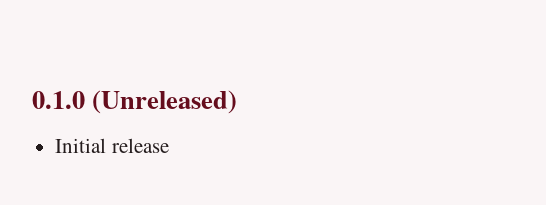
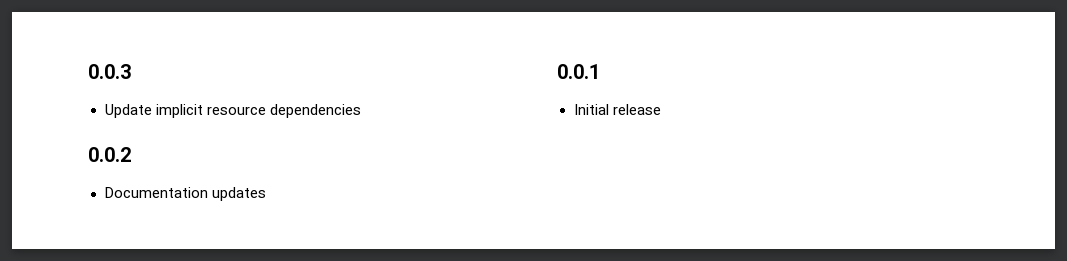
[32,90,238,114] 0.1.0 (Unreleased) -> [88,64,131,79] [104,104,361,118] [88,147,131,162] [104,187,266,201] [557,64,600,79] 0.0.3 // Update implicit resource dependencies // 0.0.2 // Documentation updates // 0.0.1

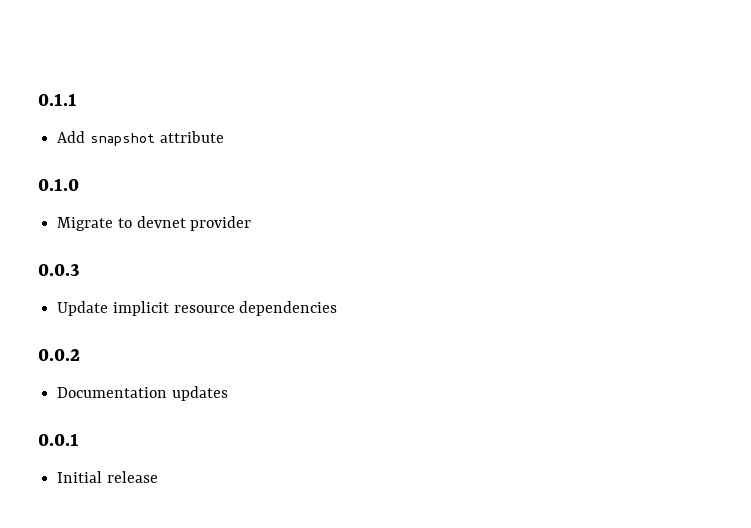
(88, 71) none -> [38,93,77,106] [57,131,224,146] [38,178,79,191] [57,216,252,231] 0.1.1 // Add snapshot attribute // 0.1.0 // Migrate to devnet provider //

